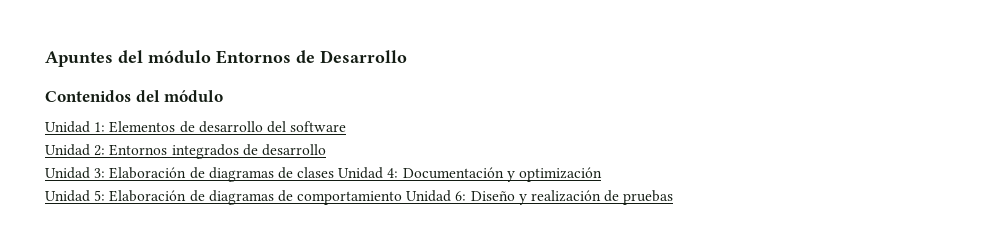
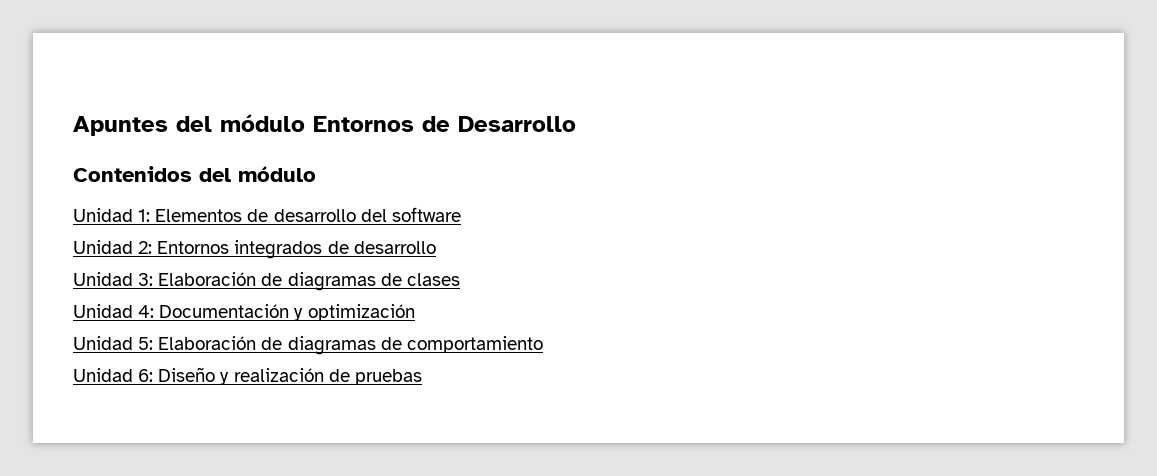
(335, 172) none -> (460, 279) //
(403, 198) none -> (543, 344) //

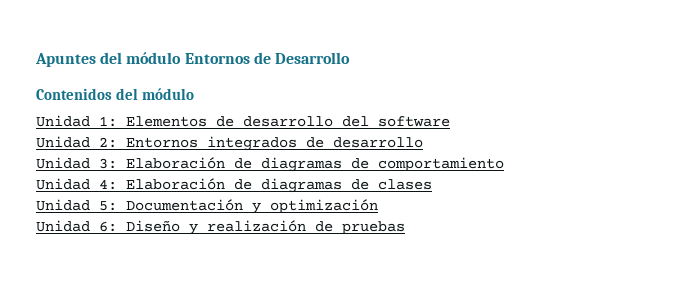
[406,273,460,286] clases -> [378,157,504,171] comportamiento
[159,304,415,321] [73,336,543,355] Documentación y optimización // Unidad 5: Elaboración de diagramas de comportamiento -> [126,178,432,193] [36,199,378,214] Elaboración de diagramas de clases // Unidad 5: Documentación y optimización

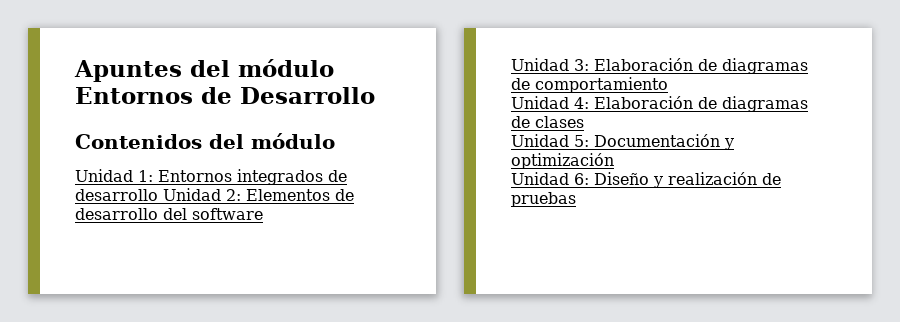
(117, 121) none -> [158,169,347,185] [75,188,241,201] Entornos integrados de desarrollo Unidad 2:
[36,136,423,151] // Unidad 2: Entornos integrados de desarrollo -> (263, 214) none

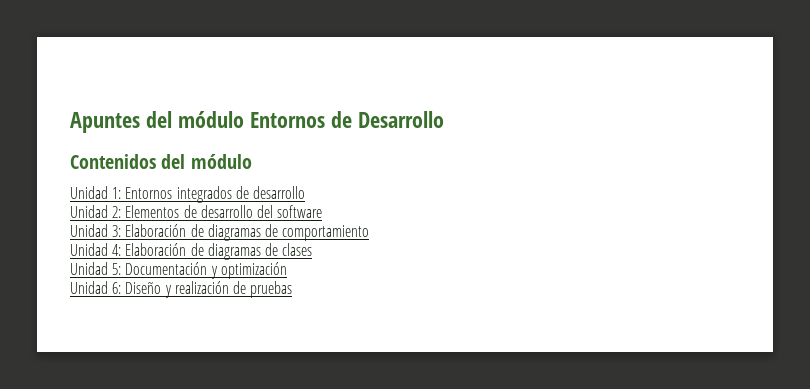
(158, 195) none -> (305, 192) //

